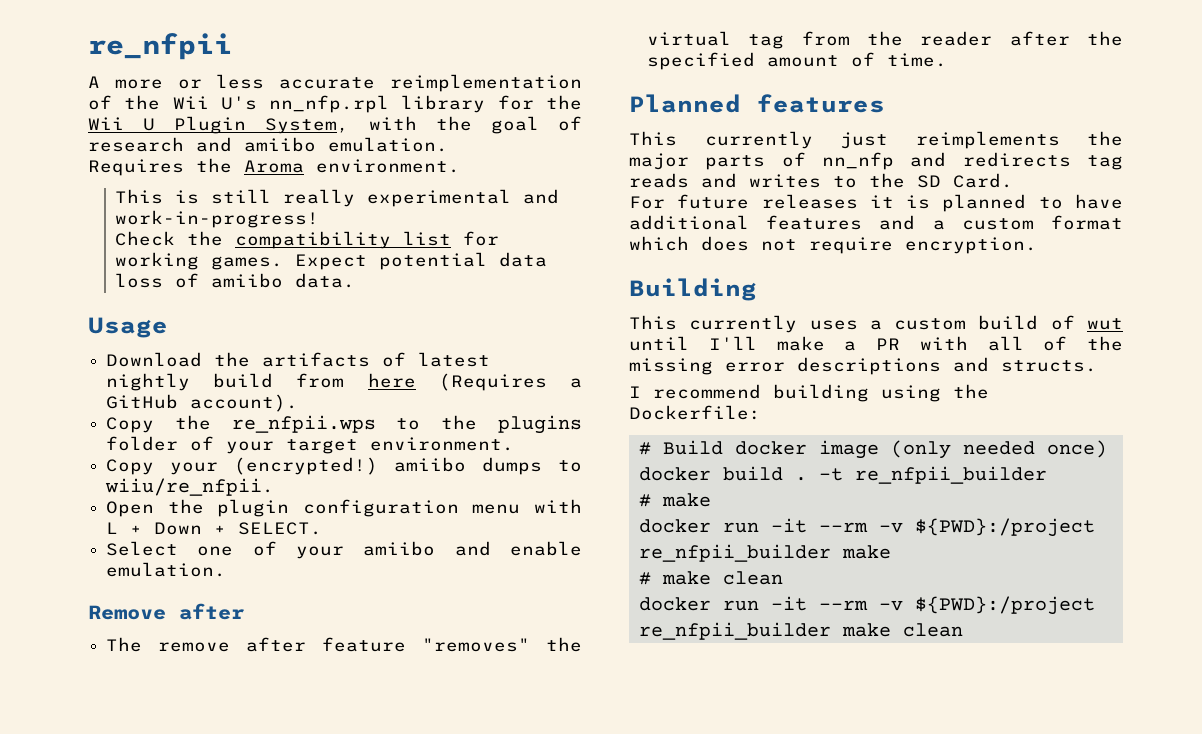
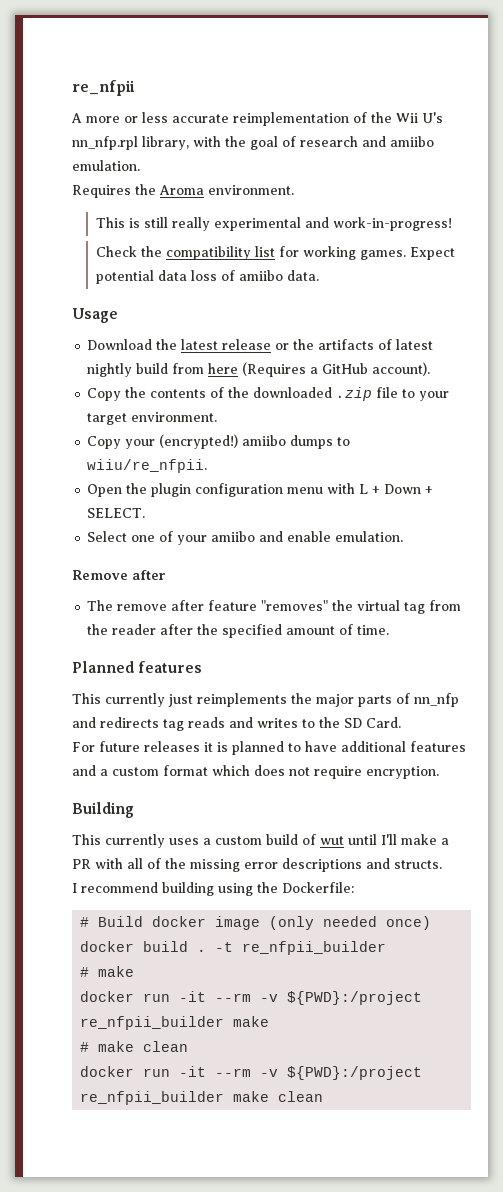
[401,95,582,113] [88,116,350,134] library for the Wii U Plugin System, -> [142,136,189,150] library,
(251, 359) none -> [181,339,315,350] latest release or the
[231,415,582,434] [106,436,215,451] re_nfpii.wps to the plugins folder of -> [150,387,416,401] contents of the downloaded .zip file to

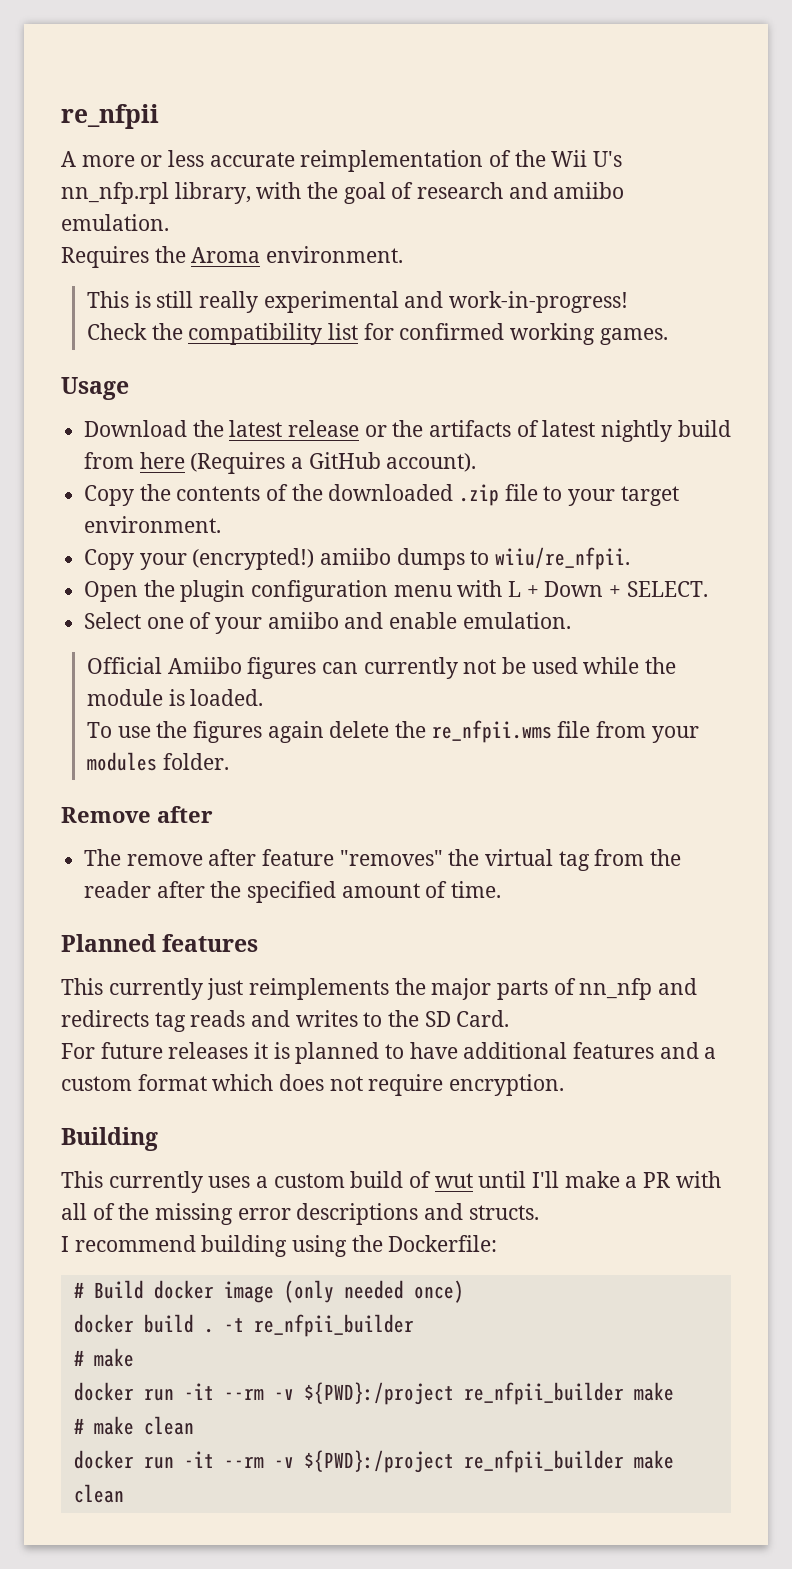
(299, 251) none -> [399,323,505,340] confirmed
[409,247,455,260] [95,270,319,284] Expect potential data loss of amiibo data. -> (668, 336) none
(404, 536) none -> [86,657,676,679] [86,689,264,706] [86,720,699,743] [86,752,229,771] // Official Amiibo figures can currently not be used while the module is loaded. // To use the figures again delete the re_nfpii.wms file from your modules folder.

